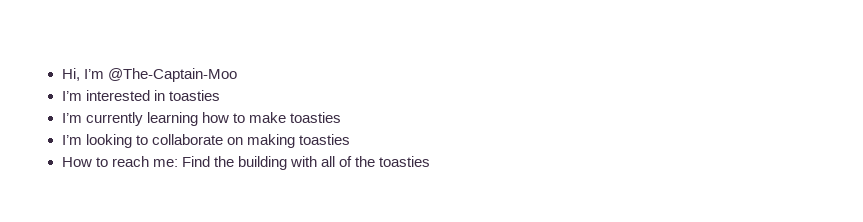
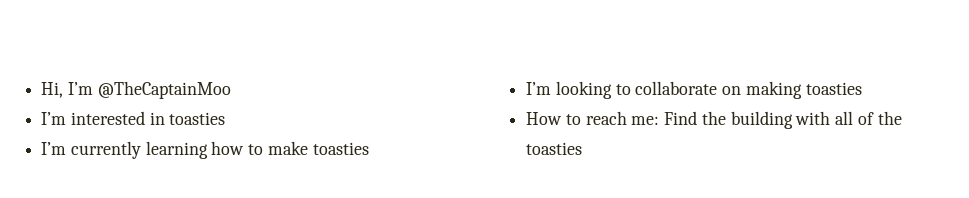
[107,68,237,82] @The-Captain-Moo -> [97,81,231,99] @TheCaptainMoo

